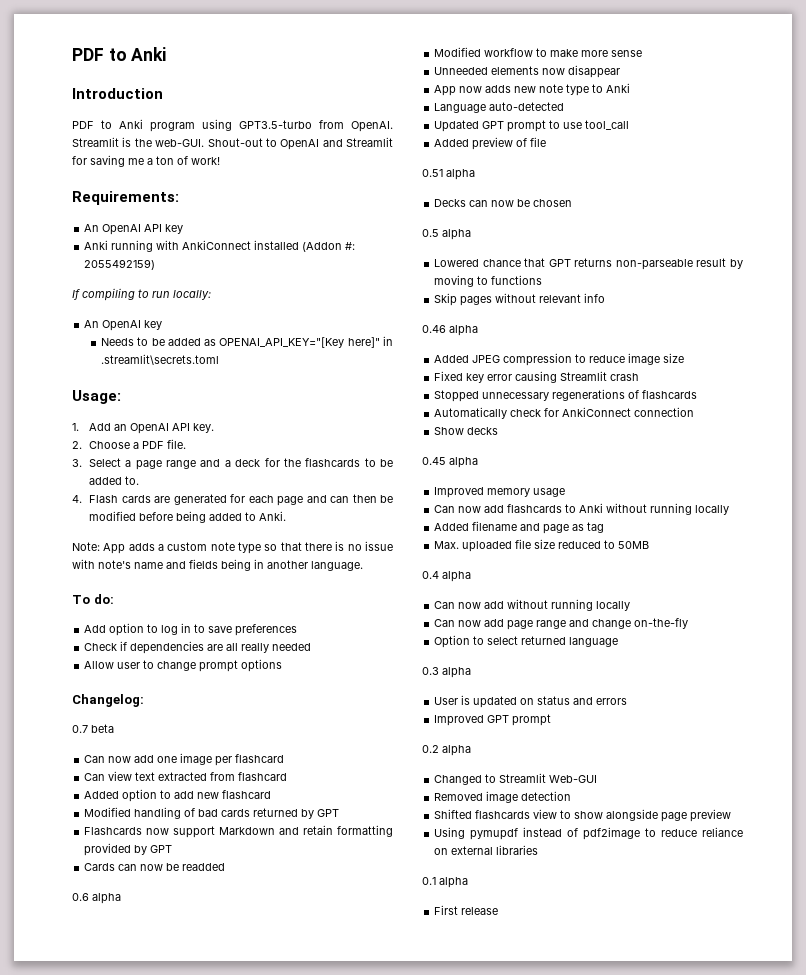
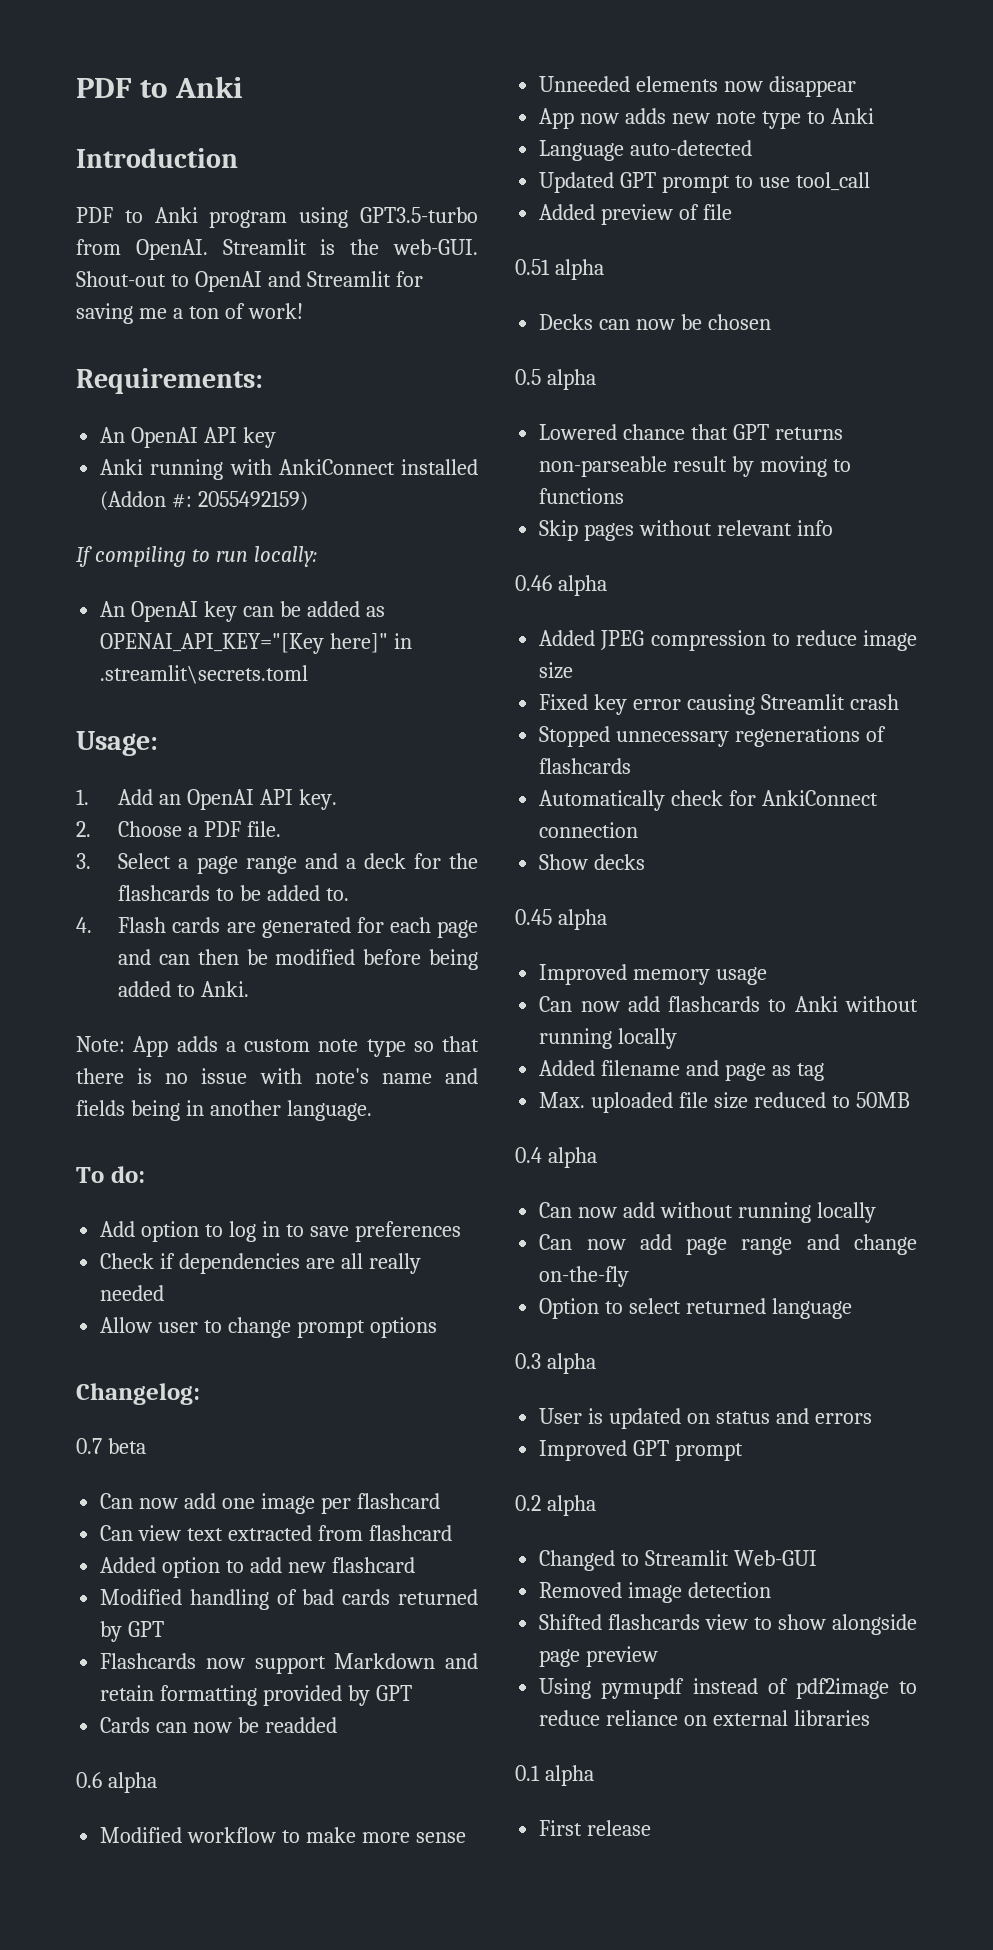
[101,337,149,346] // Needs to -> [243,606,275,617] can

